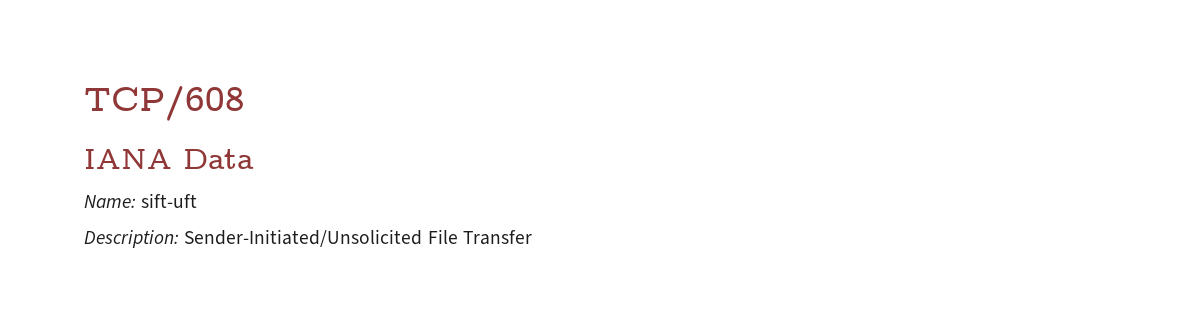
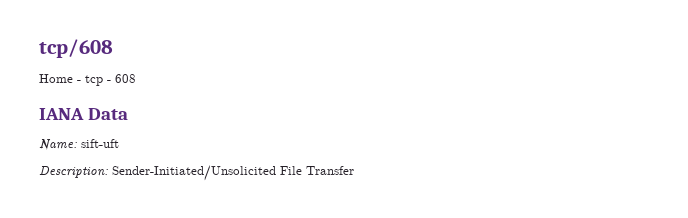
[84,86,245,121] TCP/608 -> [39,39,113,58] [39,74,136,86] tcp/608 // Home - tcp - 608

